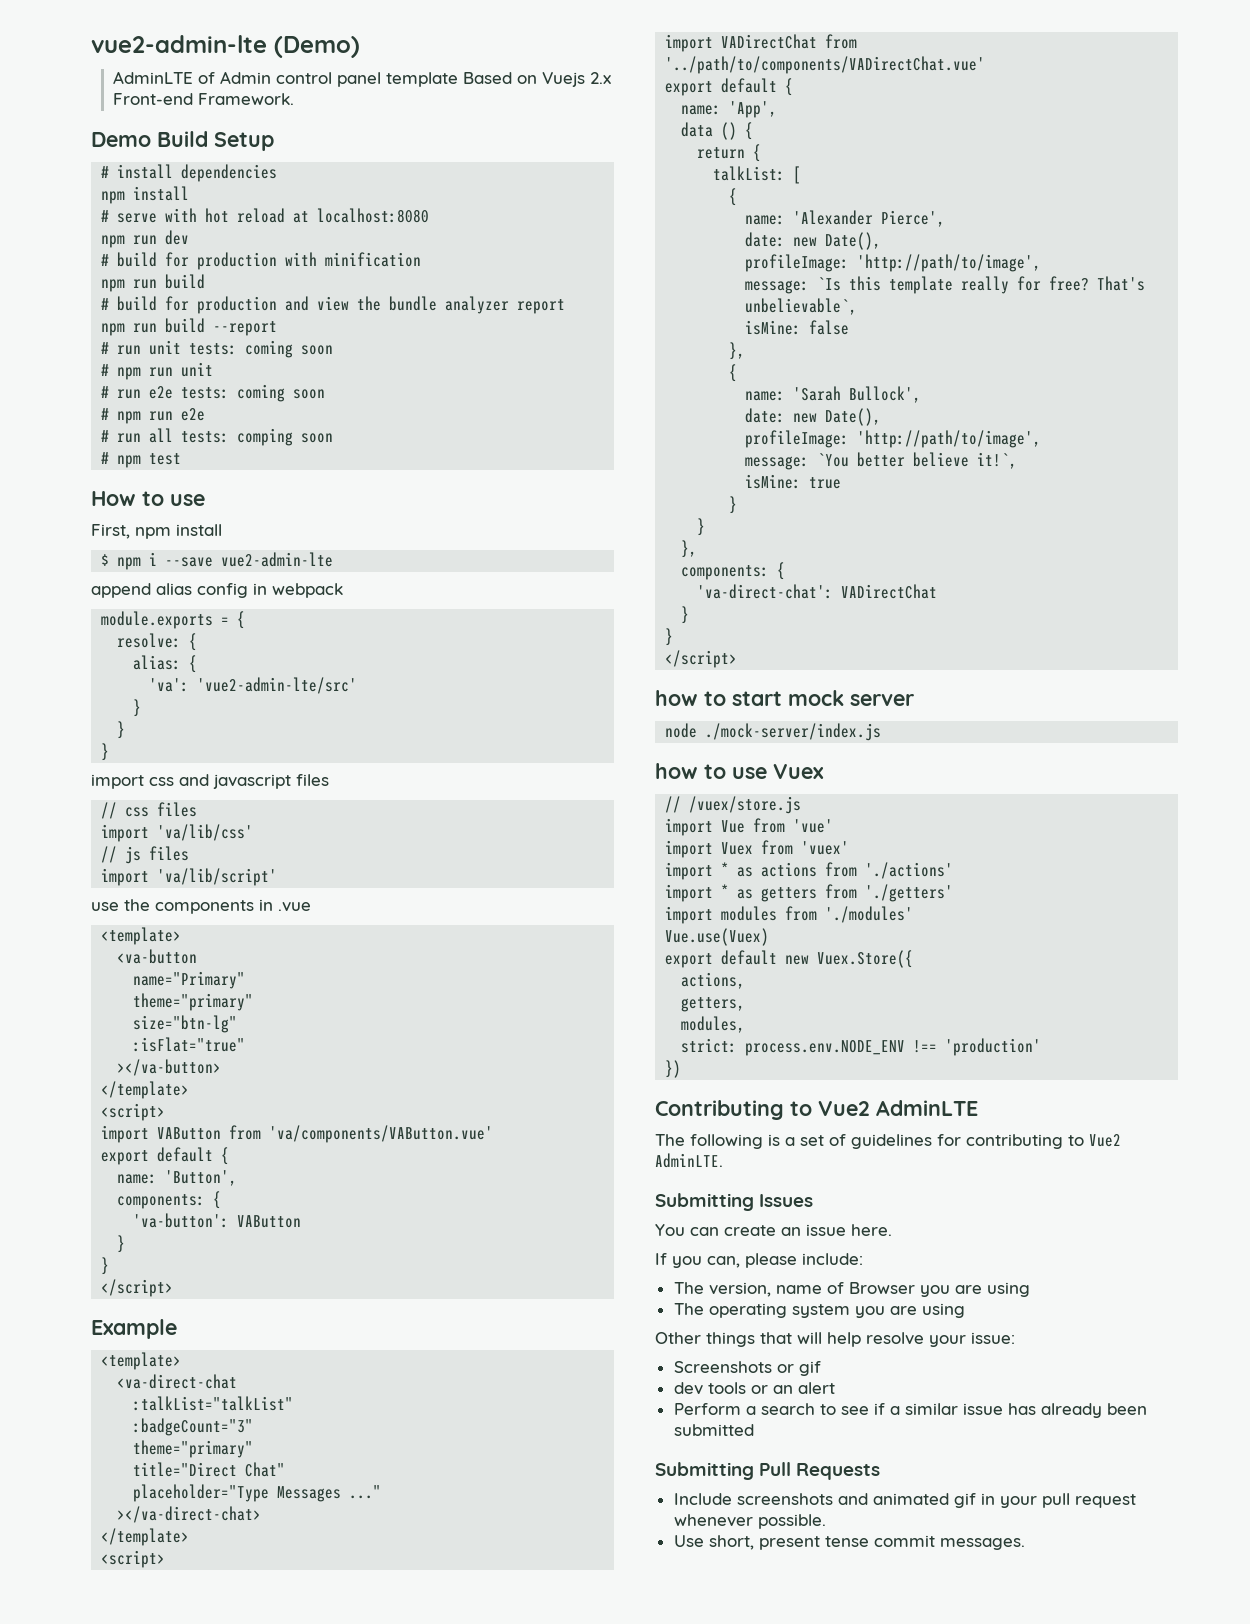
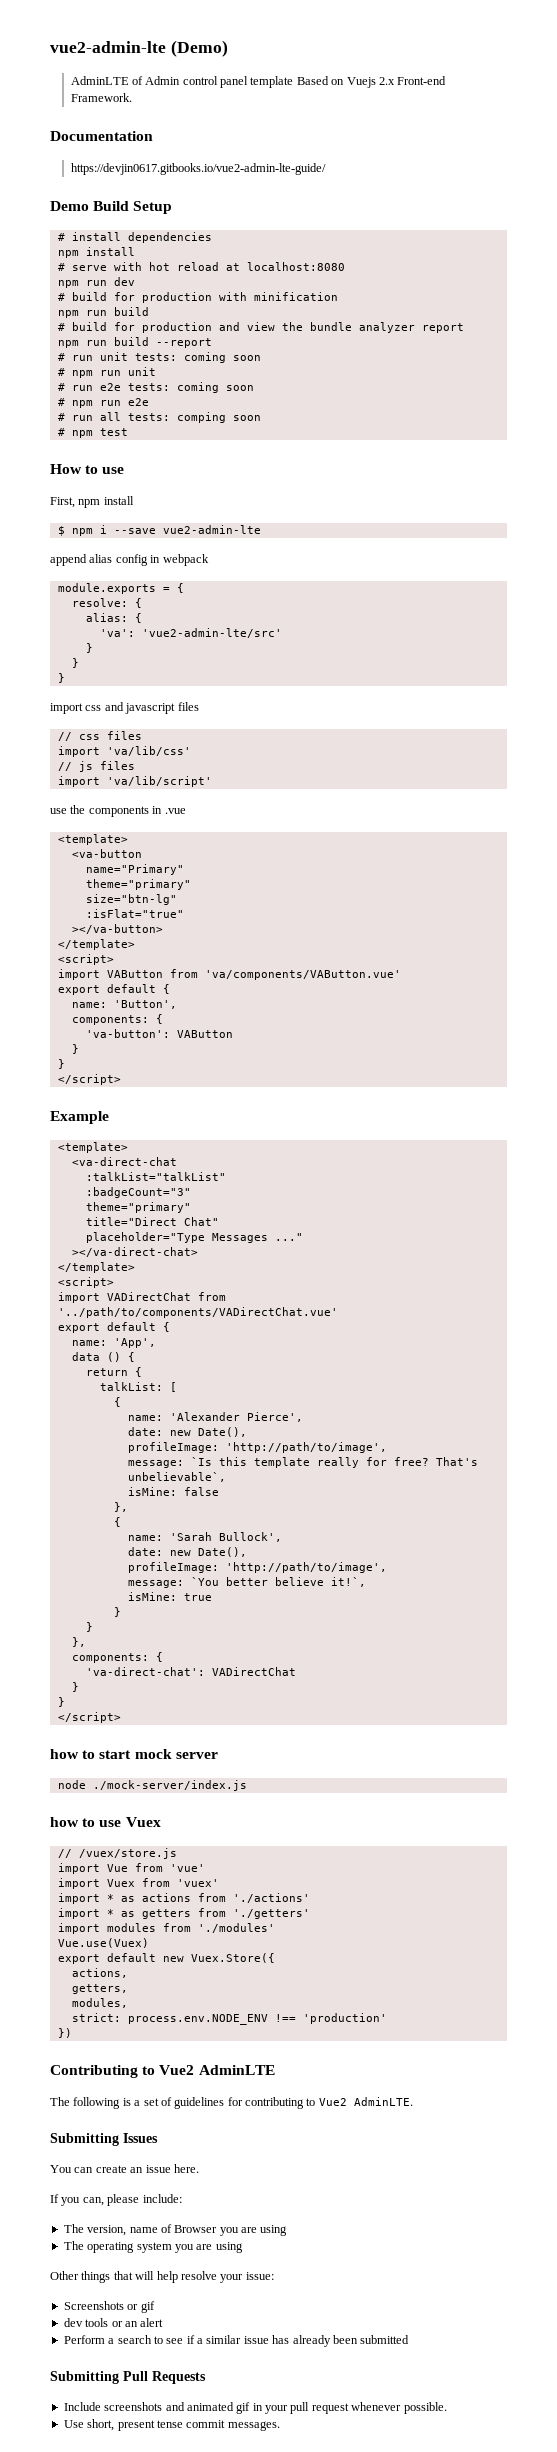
(295, 99) none -> [50,131,153,141] [70,163,326,175] // Documentation // https://devjin0617.gitbooks.io/vue2-admin-lte-guide/

